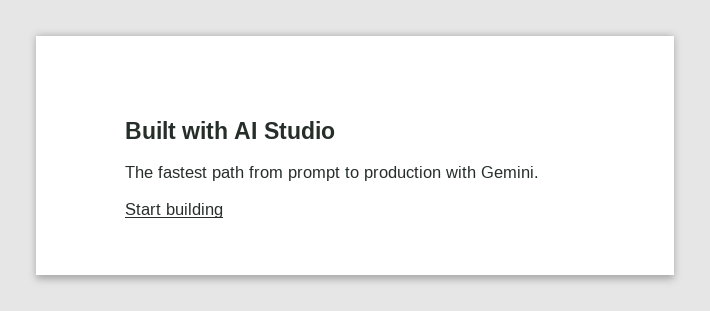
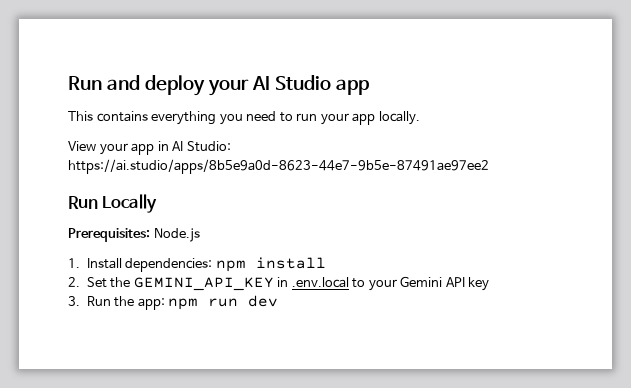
[125,121,335,139] [125,166,539,181] [125,203,223,218] Built with AI Studio // The fastest path from prompt to production with Gemini. // Start building -> [68,75,369,96] [68,111,420,125] [68,141,231,155] [68,159,489,174] [68,194,158,213] [68,228,200,242] [68,257,326,272] [68,276,490,291] [68,295,279,310] Run and deploy your AI Studio app // This contains everything you need to run your app locally. // View your app in AI Studio: https://ai.studio/apps/8b5e9a0d-8623-44e7-9b5e-87491ae97ee2 // Run Locally // Prerequisites: Node.js // 1. Install dependencies: npm install // 2. Set the GEMINI_API_KEY in .env.local to your Gemini API key // 3. Run the app: npm run dev

